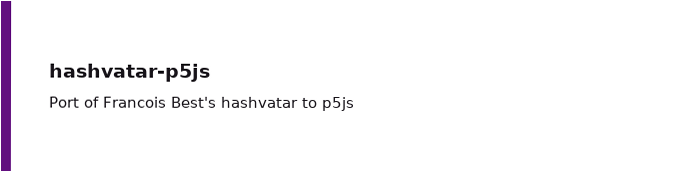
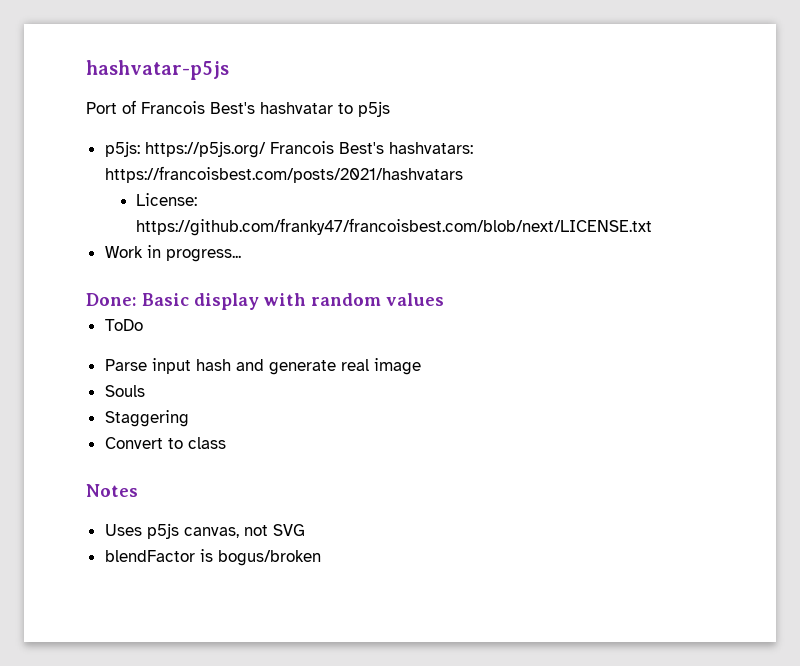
(354, 104) none -> [104,141,473,158] [104,166,463,183] [135,193,197,206] [135,218,652,236] [104,245,241,262] [86,293,444,310] [104,319,143,331] [104,358,421,375] [104,385,145,397] [104,410,189,427] [104,437,226,449] [86,484,138,497] [104,523,305,539] [104,549,321,566] // p5js: https://p5js.org/ Francois Best's hashvatars: https://francoisbest.com/posts/2021/hashvatars // License: https://github.com/franky47/francoisbest.com/blob/next/LICENSE.txt // Work in progress... // Done: Basic display with random values // ToDo // Parse input hash and generate real image // Souls // Staggering // Convert to class // Notes // Uses p5js canvas, not SVG // blendFactor is bogus/broken

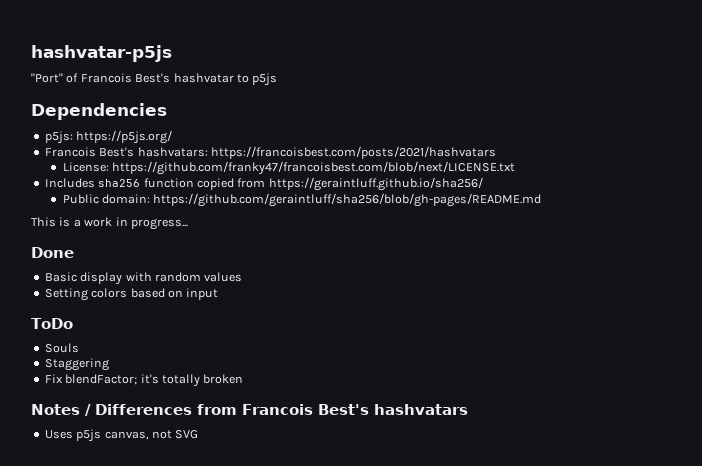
[86,102,117,114] Port -> [31,73,63,83] "Port"
(390, 109) none -> [31,103,167,120] // Dependencies
(266, 149) none -> (173, 137) //
[104,246,143,258] Work -> [44,177,483,191] [62,193,542,207] [31,217,113,227] Includes sha256 function copied from https://geraintluff.github.io/sha256/ // Public domain: https://github.com/geraintluff/sha256/blob/gh-pages/README.md // This is a work
[86,293,137,306] Done: -> [31,247,74,258] Done //
[104,319,143,331] [104,358,421,375] [104,385,145,397] [104,410,189,427] [104,437,226,449] [86,484,138,497] ToDo // Parse input hash and generate real image // Souls // Staggering // Convert to class // Notes -> [44,288,219,301] [31,318,73,329] [44,343,79,353] [44,358,109,371] [44,374,244,387] [31,404,468,416] Setting colors based on input // ToDo // Souls // Staggering // Fix blendFactor; it's totally broken // Notes / Differences from Francois Best's hashvatars
[104,549,321,566] // blendFactor is bogus/broken -> (199, 434) none

